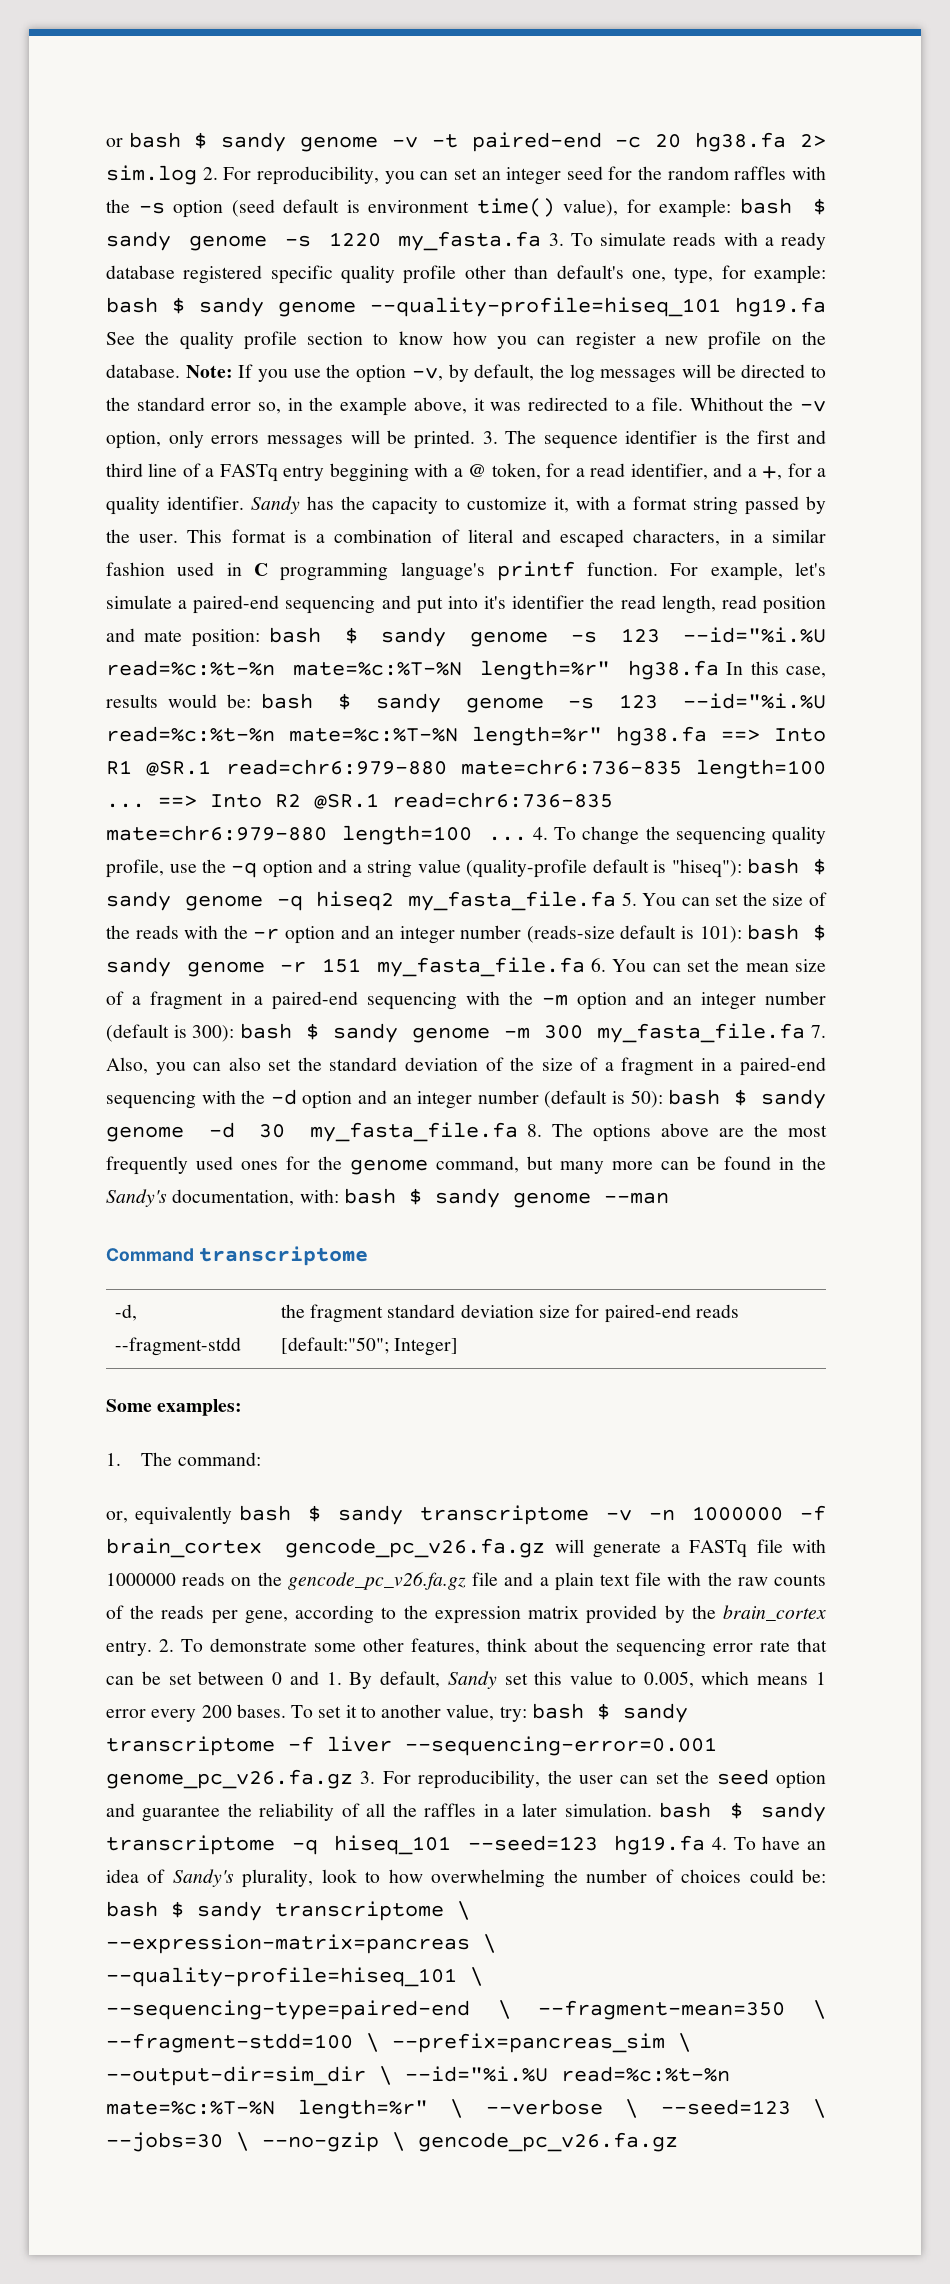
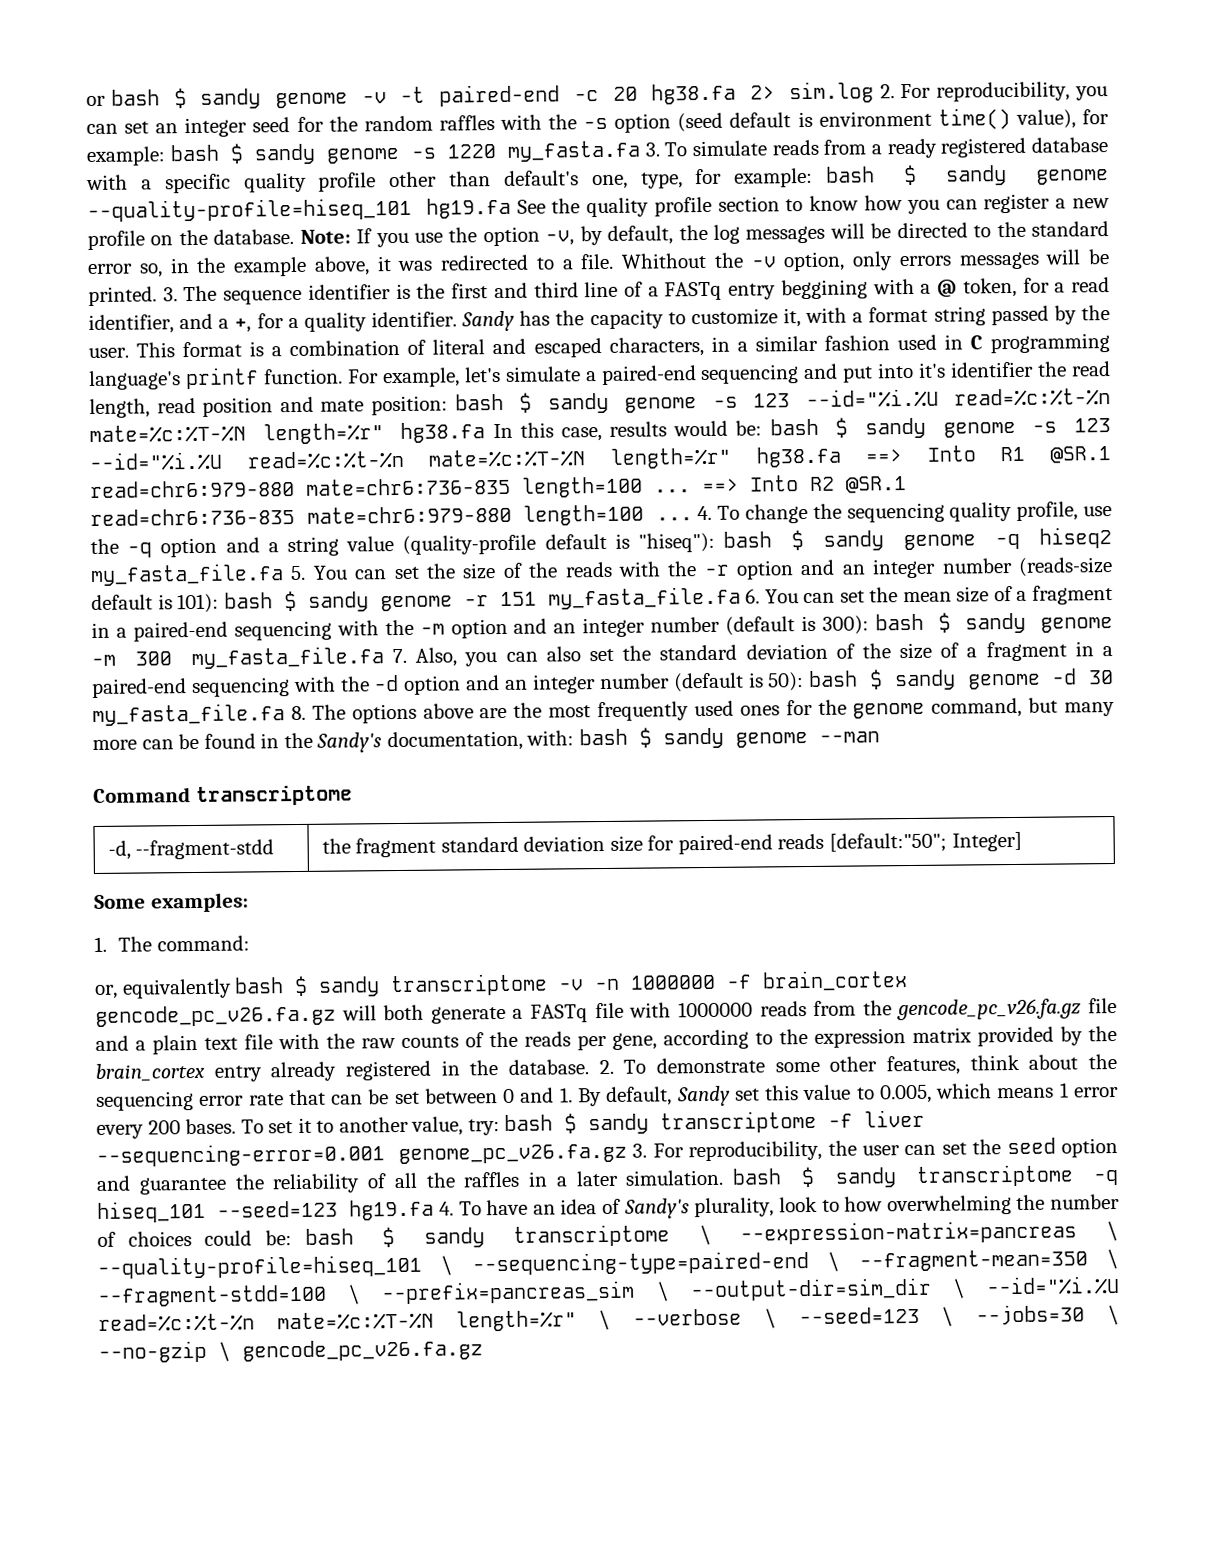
[723,232,826,250] [106,265,263,284] with a ready database registered -> [823,137,1108,159] [86,174,152,191] from a ready registered database with a
(584, 1546) none -> [383,1004,425,1021] both
[231,1577,252,1586] on -> [813,1000,857,1016] from
[106,1640,152,1656] entry. -> [213,1059,589,1082] entry already registered in the database.

